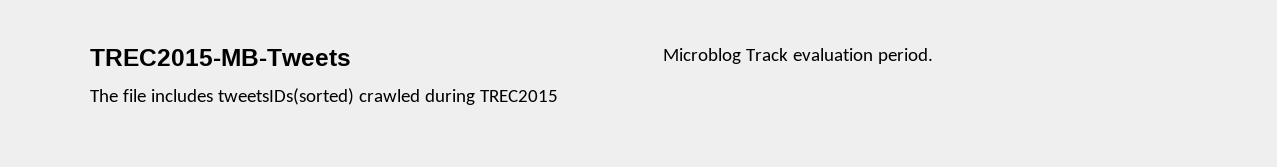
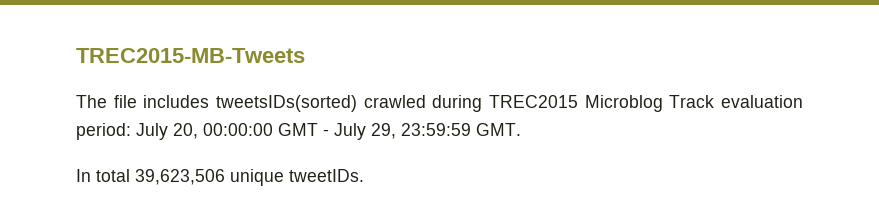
[877,48,933,64] period. -> [76,123,521,140] [76,169,364,186] period: July 20, 00:00:00 GMT - July 29, 23:59:59 GMT. // In total 39,623,506 unique tweetIDs.

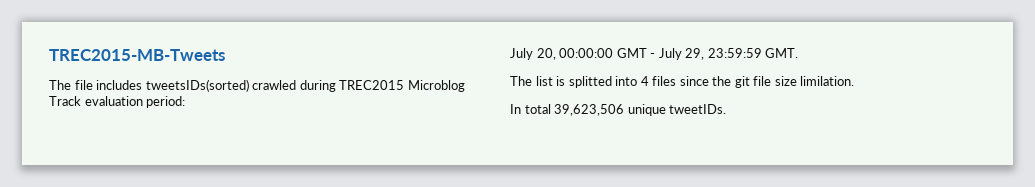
(131, 131) none -> (186, 102) //
(521, 129) none -> [510,76,855,88] // The list is splitted into 4 files since the git file size limilation.

